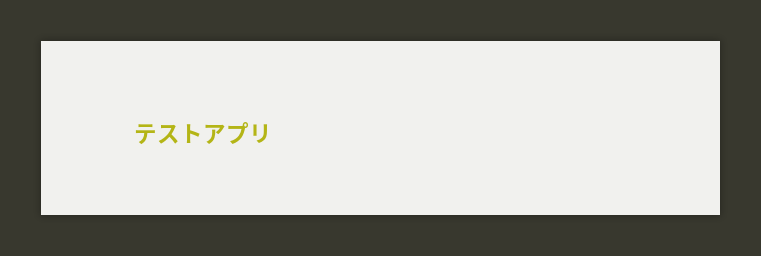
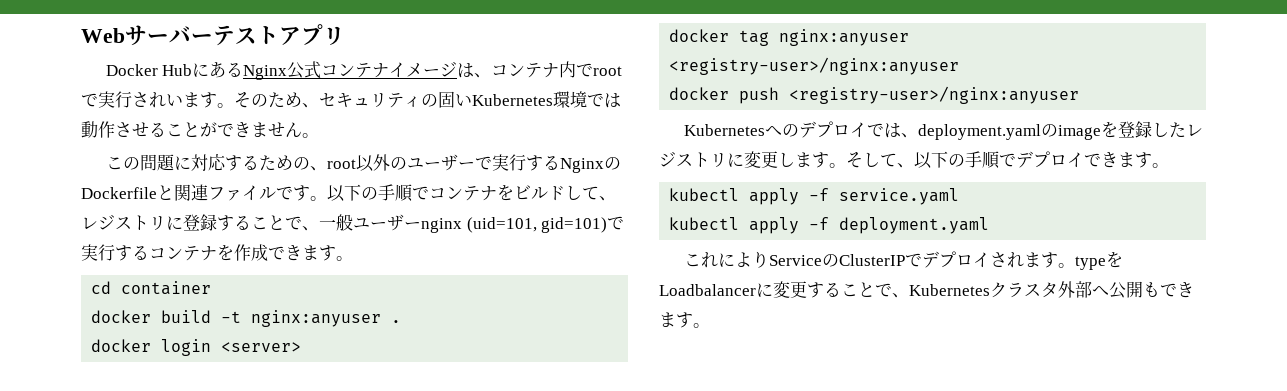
(134, 134) none -> [81,25,213,46] Webサーバー
(272, 133) none -> [105,61,623,80] [81,91,621,108] [81,121,319,138] [105,154,621,173] [81,184,616,202] [81,214,625,233] [81,244,353,261] [91,281,212,295] [91,310,402,327] [91,339,302,356] [669,29,910,46] [669,57,960,75] [669,86,1080,104] [683,121,1203,140] [659,151,1169,169] [669,188,960,205] [669,217,990,234] [683,251,1123,270] [659,281,1194,299] [659,312,710,328] // Docker HubにあるNginx公式コンテナイメージは、コンテナ内でrootで実行されいます。そのため、セキュリティの固いKubernetes環境では動作させることができません。 // この問題に対応するための、root以外のユーザーで実行するNginxのDockerfileと関連ファイルです。以下の手順でコンテナをビルドして、レジストリに登録することで、一般ユーザーnginx (uid=101, gid=101)で実行するコンテナを作成できます。 // cd container // docker build -t nginx:anyuser . // docker login <server> // docker tag nginx:anyuser <registry-user>/nginx:anyuser // docker push <registry-user>/nginx:anyuser // Kubernetesへのデプロイでは、deployment.yamlのimageを登録したレジストリに変更します。そして、以下の手順でデプロイできます。 // kubectl apply -f service.yaml // kubectl apply -f deployment.yaml // これによりServiceのClusterIPでデプロイされます。typeをLoadbalancerに変更することで、Kubernetesクラスタ外部へ公開もできます。

